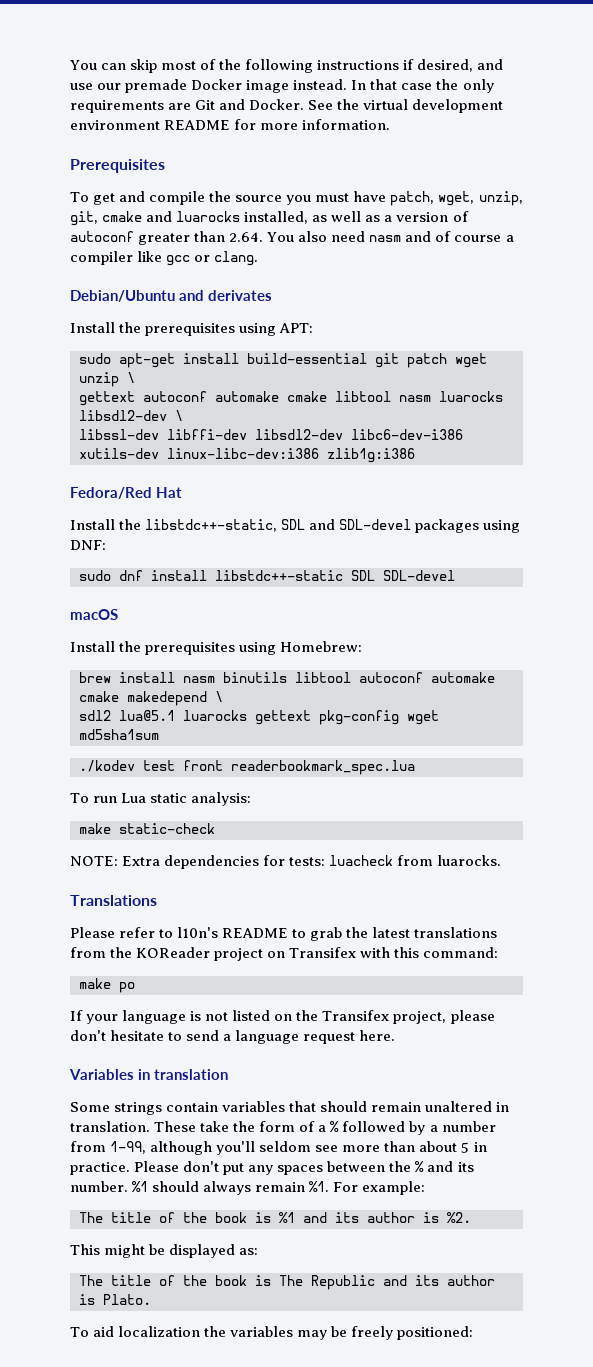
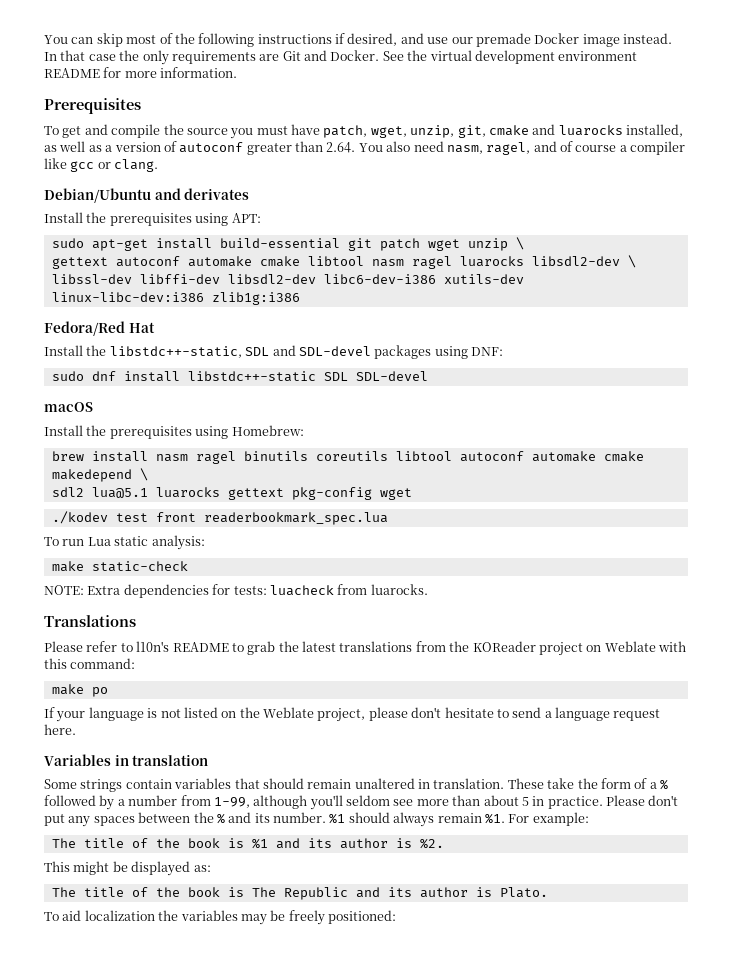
[369,235,402,242] nasm -> [446,142,531,155] nasm, ragel,
(431, 398) none -> [411,256,452,269] ragel
[223,672,287,683] binutils -> [195,451,388,464] ragel binutils coreutils
[79,729,159,740] md5sha1sum -> (412, 494) none
[289,947,357,958] Transifex -> [604,641,656,652] Weblate
[322,1010,390,1021] Transifex -> [263,707,314,718] Weblate

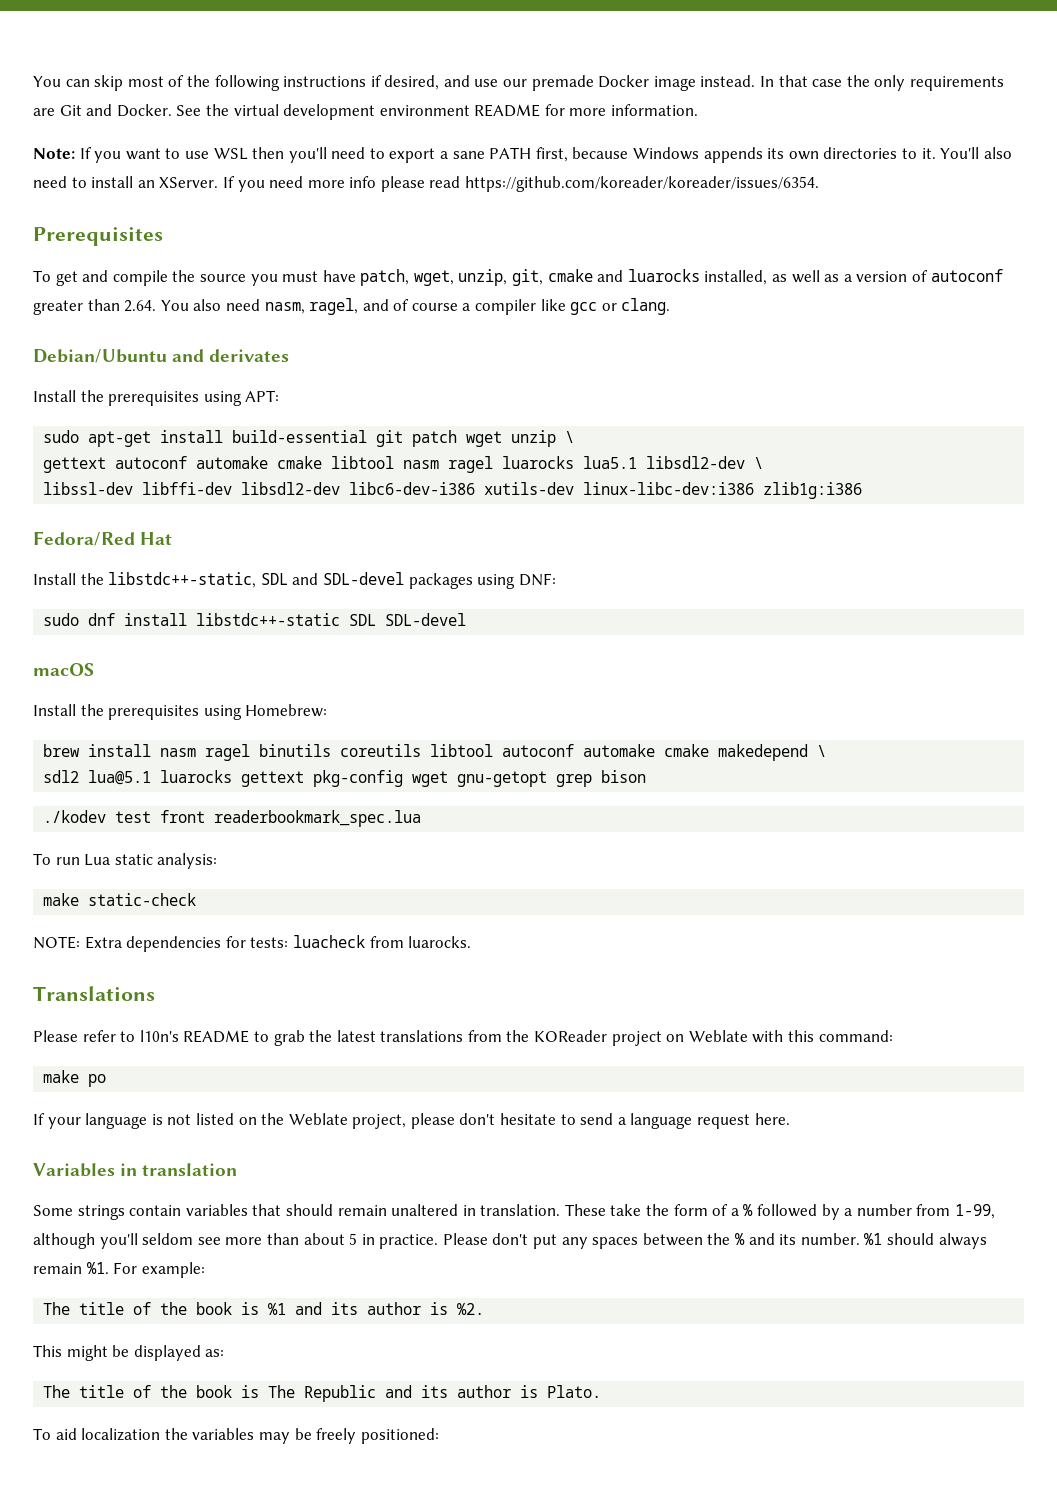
(238, 72) none -> [33,147,1012,163] [33,176,820,192] // Note: If you want to use WSL then you'll need to export a sane PATH first, because Windows appends its own directories to it. You'll also need to install an XServer. If you need more info please read https://github.com/koreader/koreader/issues/6354.
(524, 261) none -> [583,456,638,469] lua5.1
(412, 494) none -> [457,770,647,787] gnu-getopt grep bison

